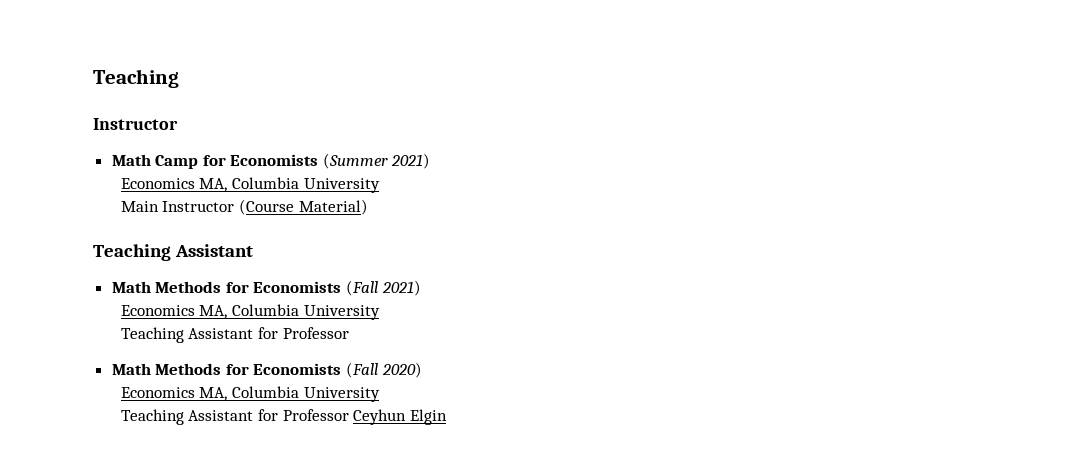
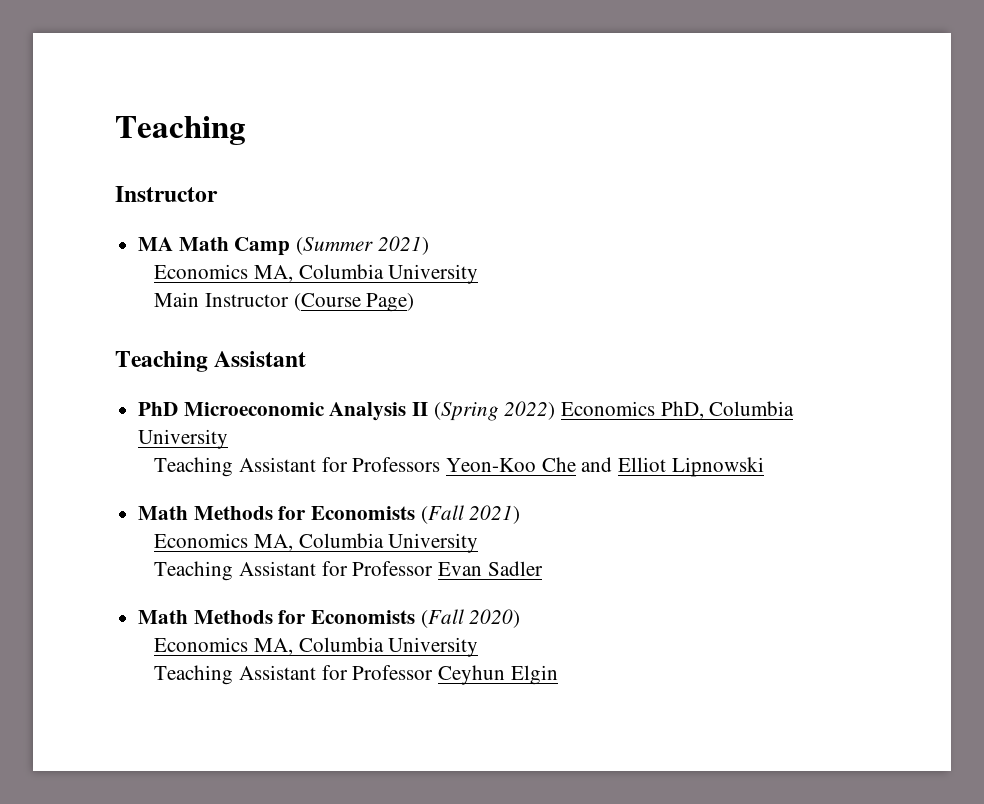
(178, 124) none -> [138,237,174,251] MA
[202,154,319,166] for Economists -> (291, 246) none
[298,199,368,215] [93,244,253,261] Material) // Teaching Assistant -> [366,293,415,312] [115,351,307,372] [138,401,795,421] [138,429,229,449] [154,457,764,477] Page) // Teaching Assistant // PhD Microeconomic Analysis II (Spring 2022) Economics PhD, Columbia University // Teaching Assistant for Professors Yeon-Koo Che and Elliot Lipnowski
(349, 333) none -> [438,561,543,576] Evan Sadler

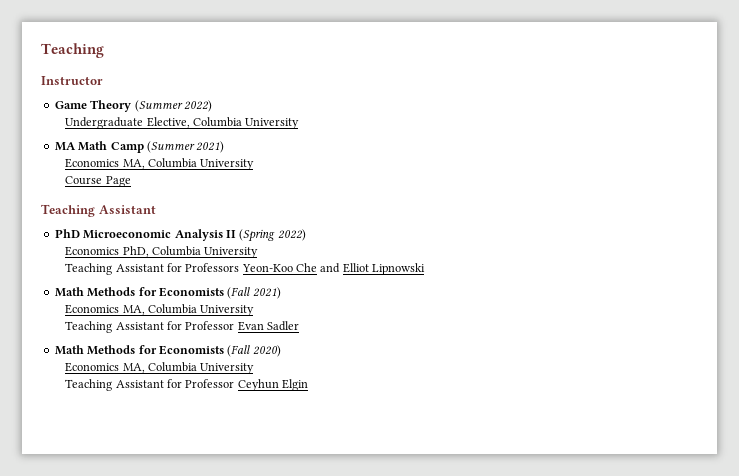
(218, 194) none -> [54,100,212,112] [65,117,300,129] // Game Theory (Summer 2022) // Undergraduate Elective, Columbia University
[154,292,415,312] Main Instructor (Course Page) -> [65,176,131,187] Course Page
(556, 410) none -> (306, 235) //

